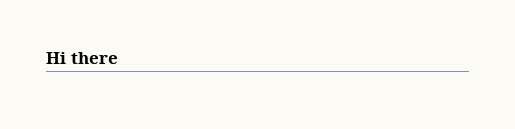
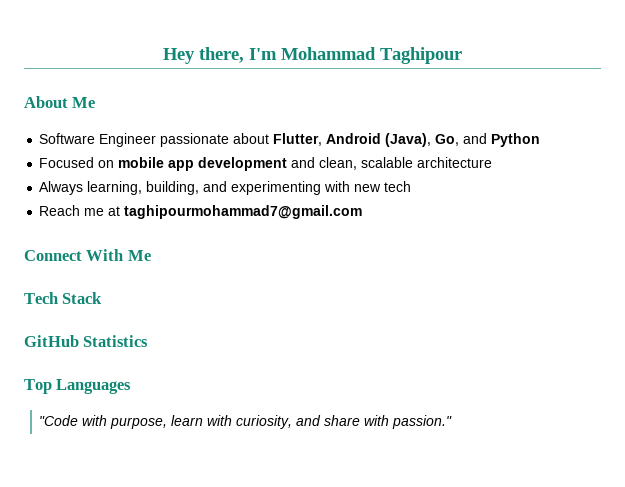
[46,52,118,64] Hi there -> [163,47,462,64] [24,96,96,108] [39,133,541,147] [39,157,493,171] [39,181,412,195] [39,205,363,219] [24,249,151,261] [24,292,103,304] [24,335,149,347] [24,379,132,394] [39,415,453,429] Hey there, I'm Mohammad Taghipour // About Me // Software Engineer passionate about Flutter, Android (Java), Go, and Python // Focused on mobile app development and clean, scalable architecture // Always learning, building, and experimenting with new tech // Reach me at taghipourmohammad7@gmail.com // Connect With Me // Tech Stack // GitHub Statistics // Top Languages // "Code with purpose, learn with curiosity, and share with passion."

